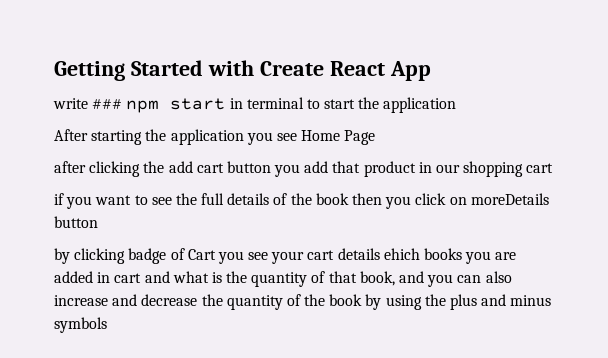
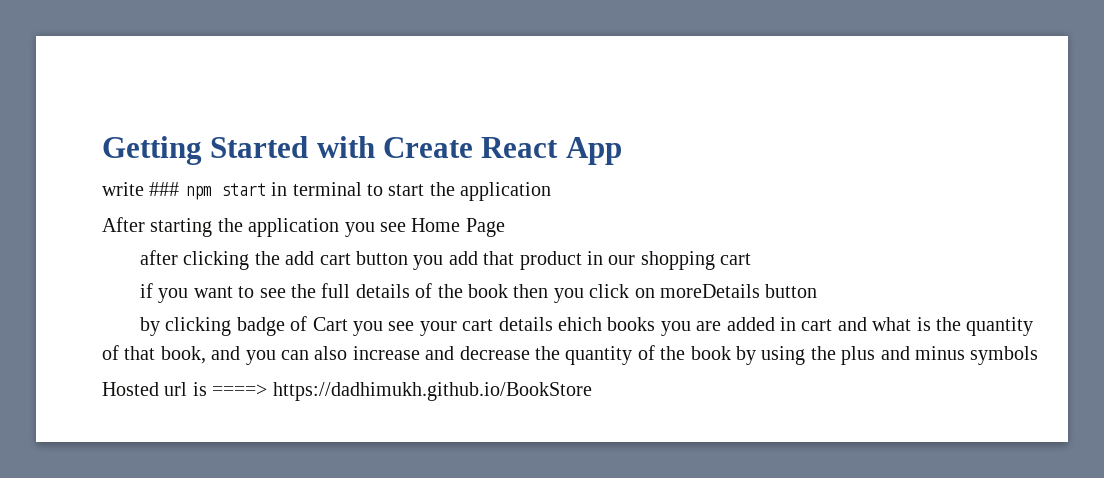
(107, 325) none -> [102,382,592,401] // Hosted url is ====> https://dadhimukh.github.io/BookStore

